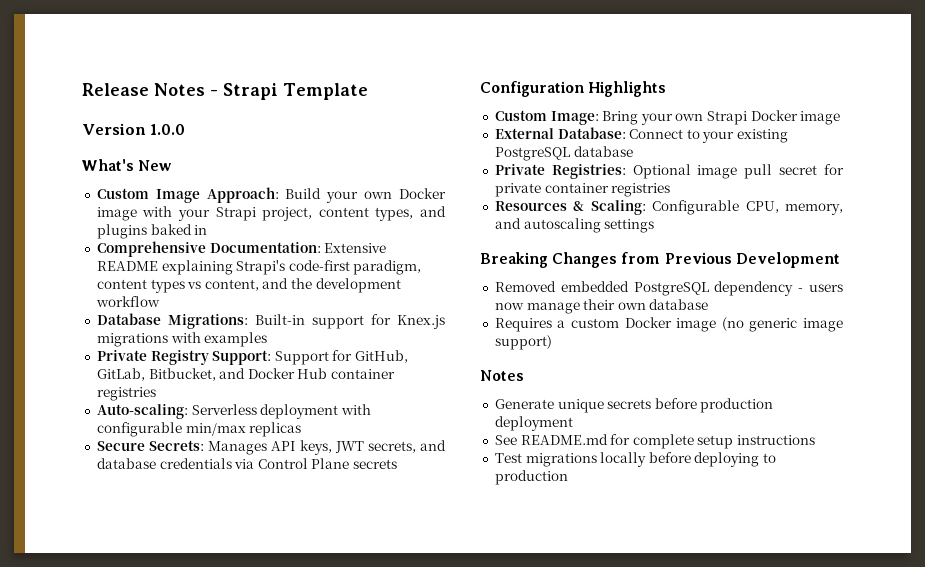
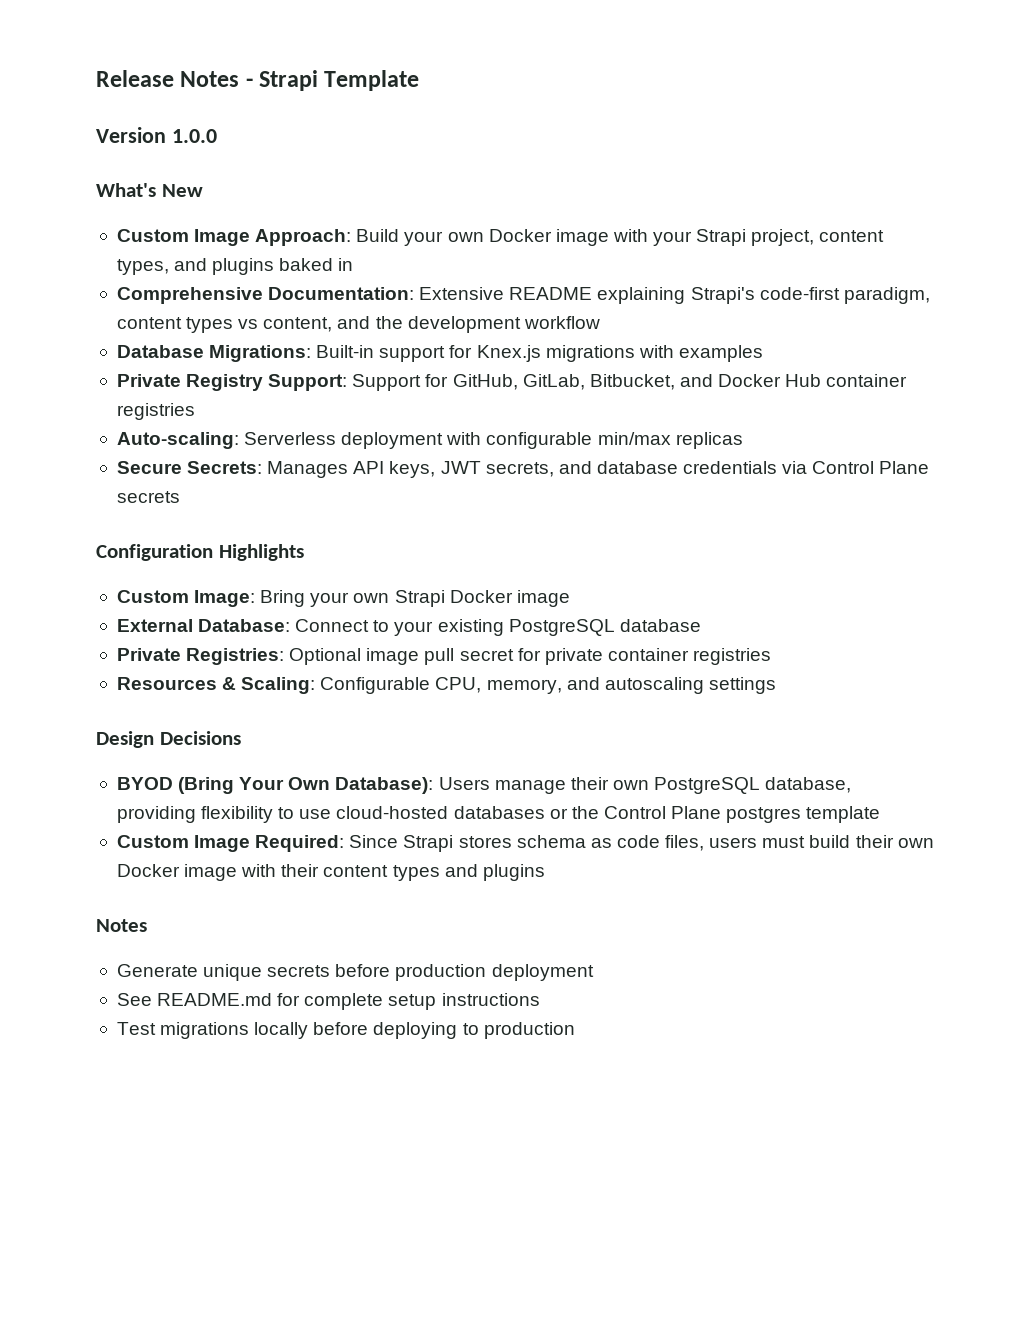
[480,252,840,268] [494,281,843,296] [494,299,709,314] [494,317,843,332] [494,335,552,350] Breaking Changes from Previous Development // Removed embedded PostgreSQL dependency - users now manage their own database // Requires a custom Docker image (no generic image support) -> [96,731,241,748] [116,777,852,794] [116,806,881,823] [116,835,934,852] [116,864,545,881] Design Decisions // BYOD (Bring Your Own Database): Users manage their own PostgreSQL database, providing flexibility to use cloud-hosted databases or the Control Plane postgres template // Custom Image Required: Since Strapi stores schema as code files, users must build their own Docker image with their content types and plugins

